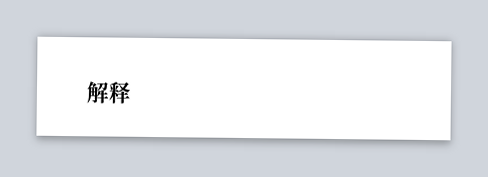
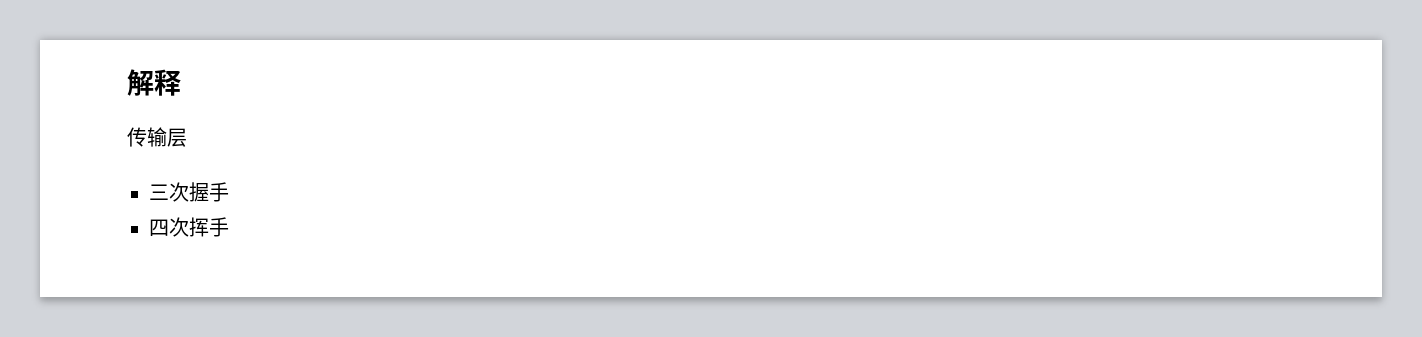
(132, 92) none -> [127,127,187,147] [149,182,229,202] [149,217,229,237] // 传输层 // 三次握手 // 四次挥手

